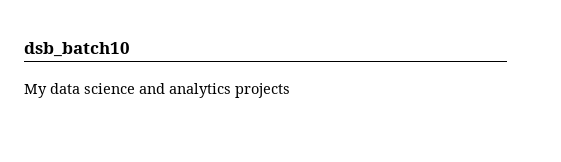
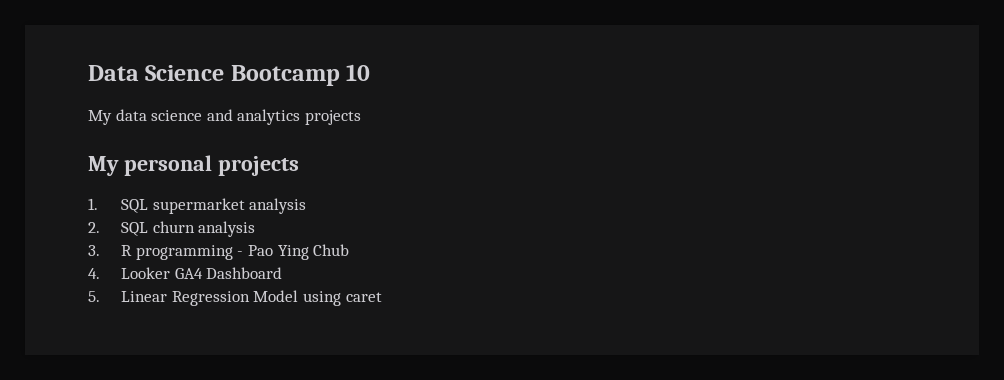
[24,42,130,57] dsb_batch10 -> [88,64,371,86] Data Science Bootcamp 10
(290, 90) none -> [88,155,299,176] [88,198,307,214] [88,221,256,237] [88,244,350,260] [88,267,283,279] [88,290,382,306] // My personal projects // 1. SQL supermarket analysis // 2. SQL churn analysis // 3. R programming - Pao Ying Chub // 4. Looker GA4 Dashboard // 5. Linear Regression Model using caret

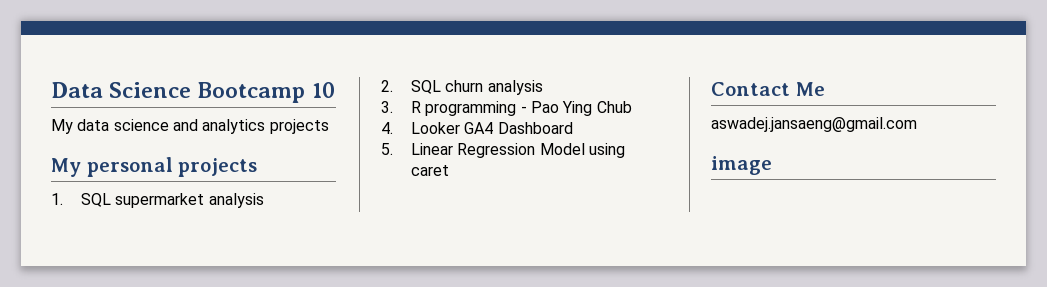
(382, 297) none -> [711,82,825,96] [711,117,917,132] [711,156,772,175] // Contact Me // aswadej.jansaeng@gmail.com // image

